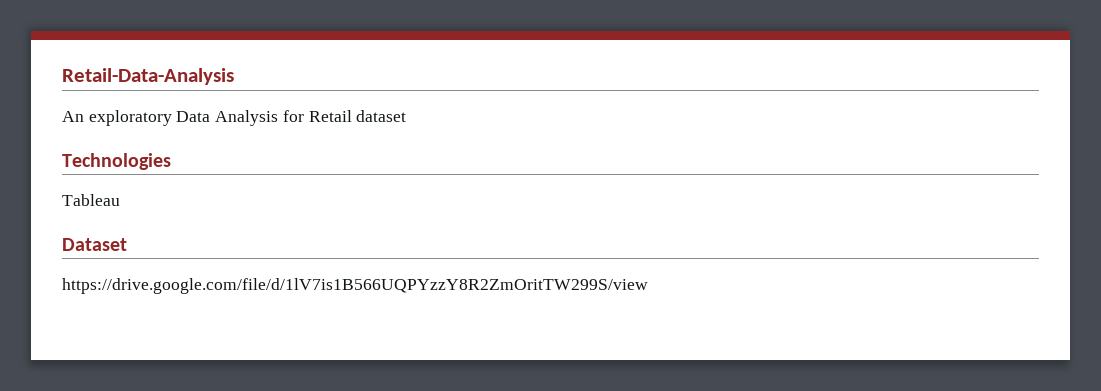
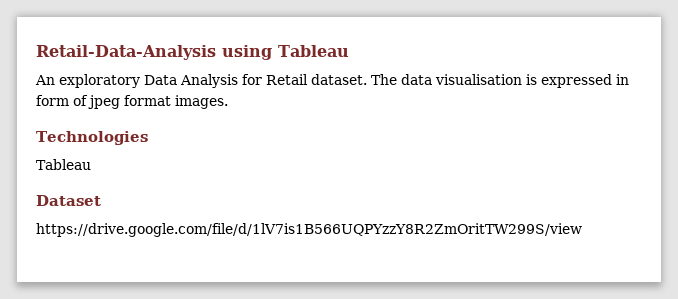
(234, 76) none -> [222,45,349,60] using Tableau
[356,110,407,122] dataset -> [311,74,629,88] [36,95,228,109] dataset. The data visualisation is expressed in form of jpeg format images.

